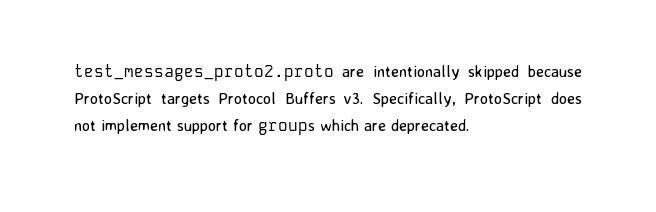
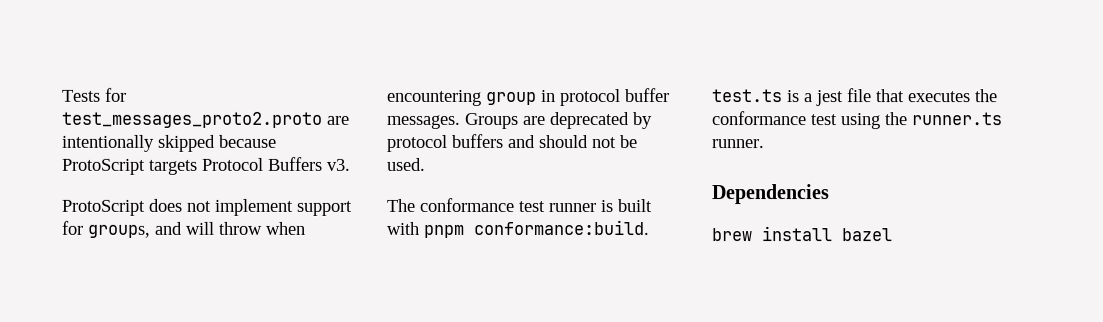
(74, 72) none -> [62,87,127,102] Tests for
[371,92,456,107] Specifically, -> (351, 164) //
[258,119,469,135] groups which are deprecated. -> [87,221,305,238] [387,88,670,107] [387,111,653,130] [387,133,638,152] [386,157,426,171] [386,197,652,213] [386,219,649,238] [712,88,998,107] [712,111,1003,130] [712,139,765,149] [711,184,829,205] [711,226,892,242] groups, and will throw when encountering group in protocol buffer messages. Groups are deprecated by protocol buffers and should not be used. // The conformance test runner is built with pnpm conformance:build. test.ts is a jest file that executes the conformance test using the runner.ts runner. // Dependencies // brew install bazel

